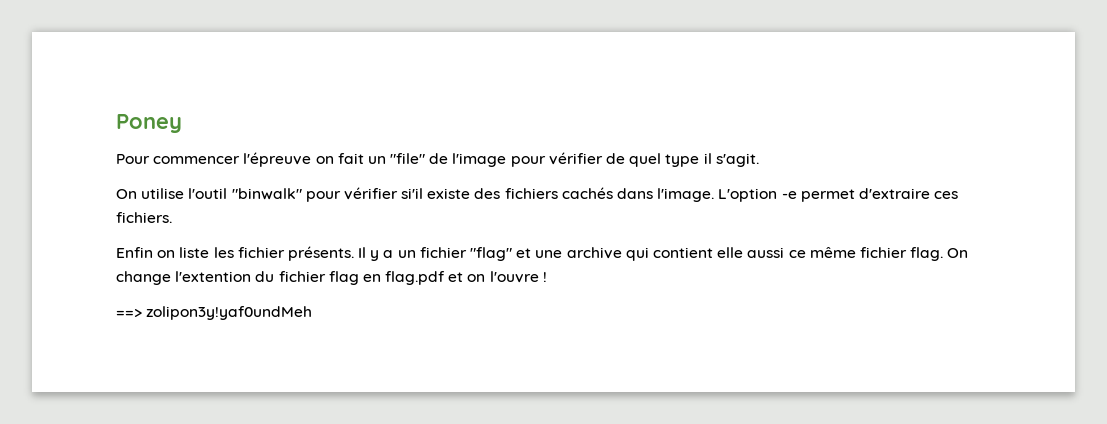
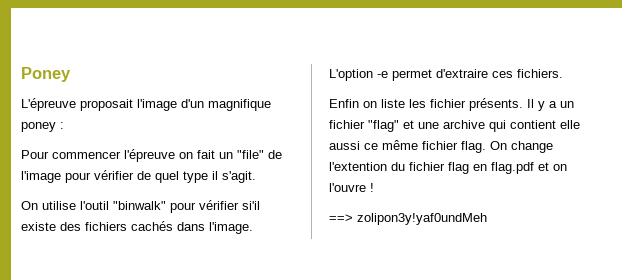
(182, 123) none -> [21,98,271,111] [21,122,64,132] // L'épreuve proposait l'image d'un magnifique poney :

